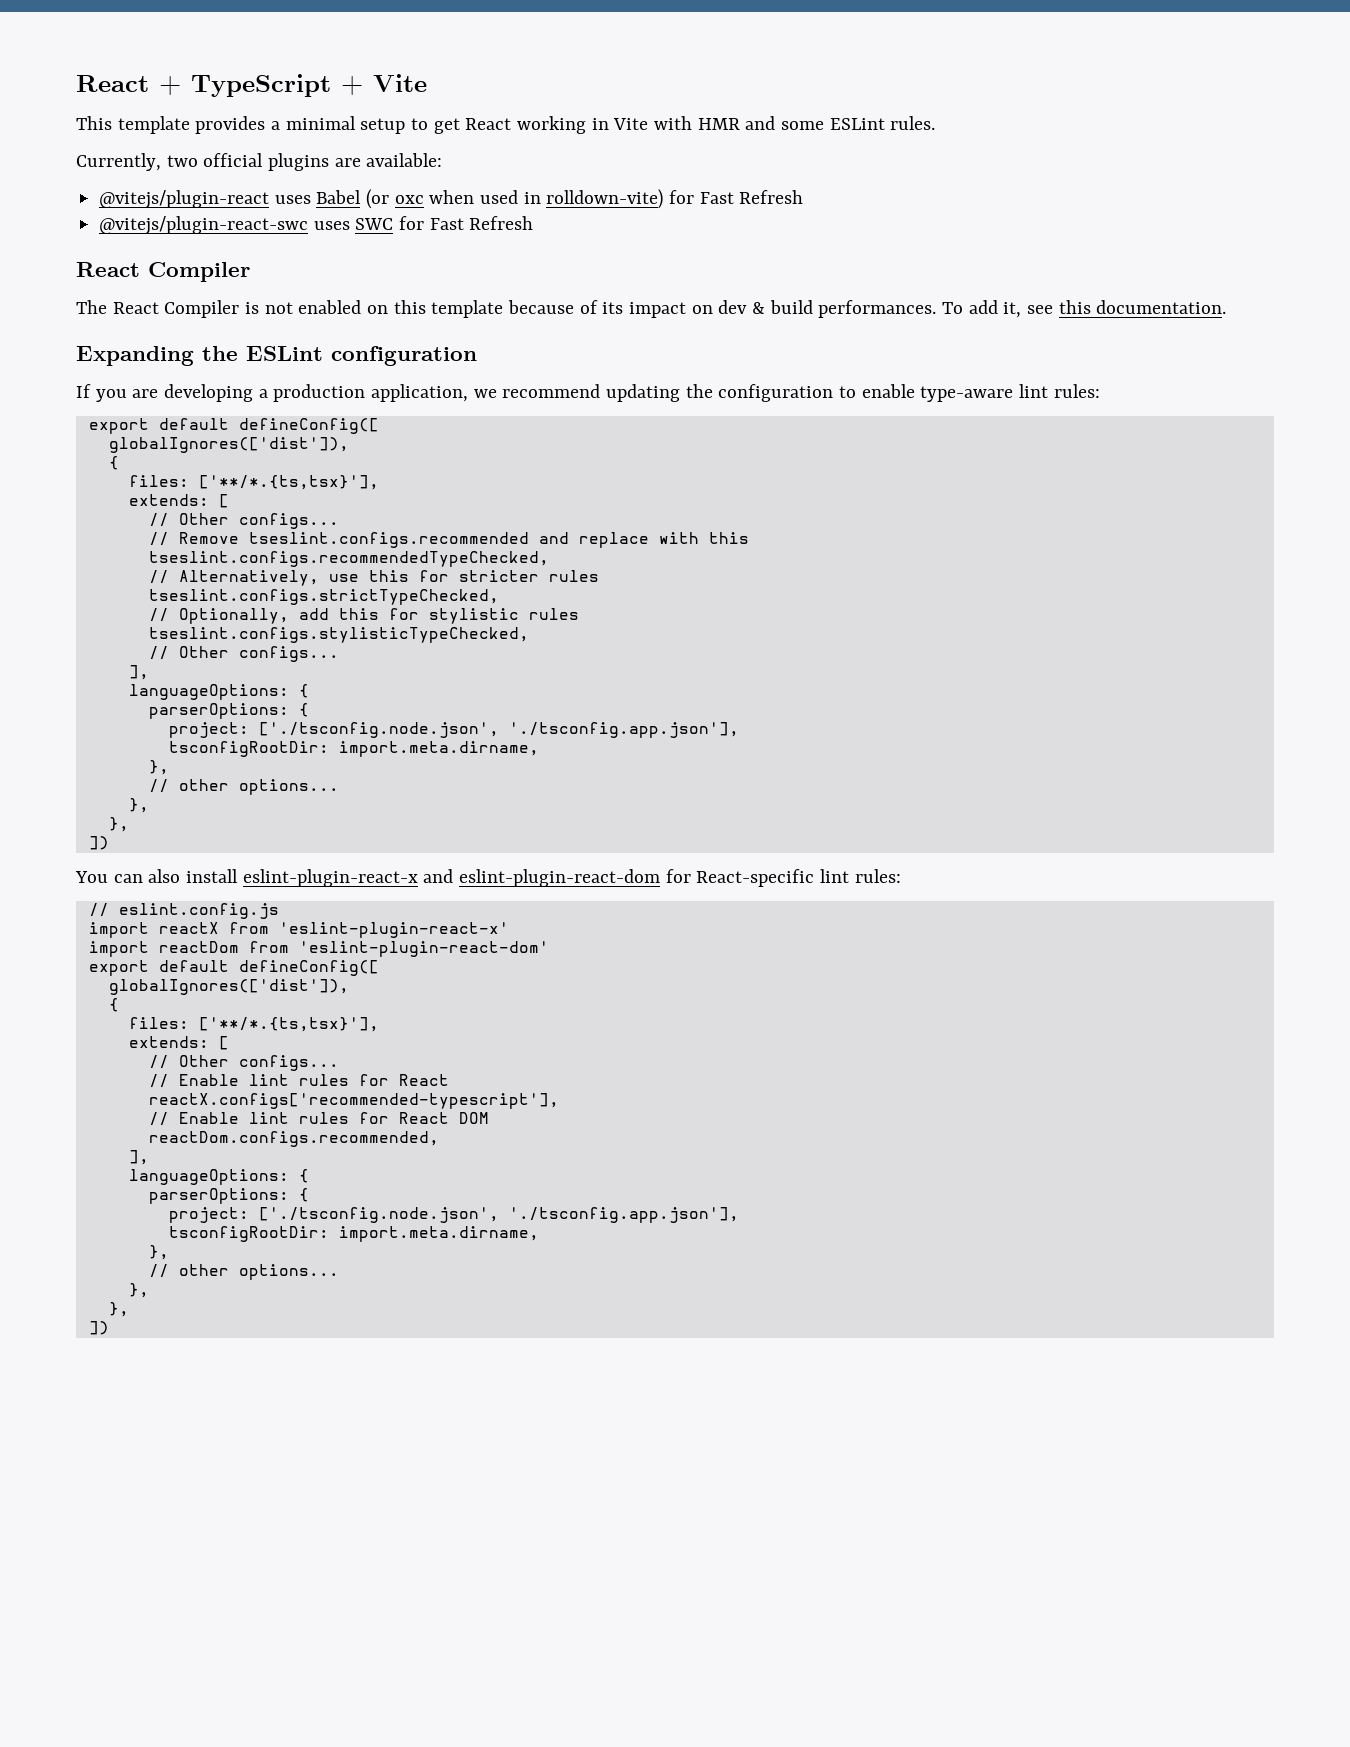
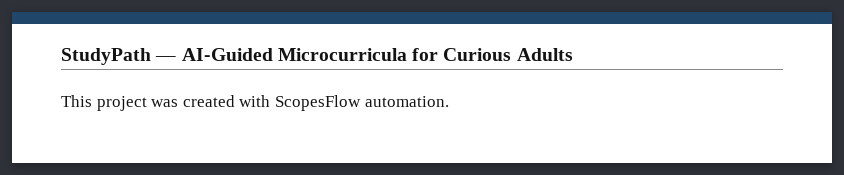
[76,74,427,97] [76,116,936,134] [76,153,443,171] [99,189,804,209] [99,216,534,235] [76,262,250,282] [76,300,1227,318] [76,346,477,366] [76,384,1100,402] [88,418,379,434] [108,437,349,453] [108,456,119,470] [128,475,379,490] [128,494,229,508] [148,513,339,529] [148,532,749,548] [148,551,549,567] [148,570,599,586] [148,589,499,605] [148,608,579,624] [148,627,529,643] [148,646,339,662] [128,665,149,680] [128,684,309,700] [148,703,309,719] [168,722,739,738] [168,741,539,757] [148,760,169,775] [148,779,339,795] [128,798,149,813] [108,817,129,832] [88,836,109,850] [75,869,901,887] [88,903,279,919] [88,922,509,938] [88,941,549,957] [88,960,379,976] [108,979,349,995] [108,998,119,1012] [128,1017,379,1032] [128,1036,229,1050] [148,1055,339,1071] [148,1074,449,1088] [148,1093,559,1109] [148,1112,489,1126] [148,1131,439,1147] [128,1150,149,1165] [128,1169,309,1185] [148,1188,309,1204] [168,1207,739,1223] [168,1226,539,1242] [148,1245,169,1260] [148,1264,339,1280] [128,1283,149,1298] [108,1302,129,1317] [88,1321,109,1335] React + TypeScript + Vite // This template provides a minimal setup to get React working in Vite with HMR and some ESLint rules. // Currently, two official plugins are available: // @vitejs/plugin-react uses Babel (or oxc when used in rolldown-vite) for Fast Refresh // @vitejs/plugin-react-swc uses SWC for Fast Refresh // React Compiler // The React Compiler is not enabled on this template because of its impact on dev & build performances. To add it, see this documentation. // Expanding the ESLint configuration // If you are developing a production application, we recommend updating the configuration to enable type-aware lint rules: // export default defineConfig([ // globalIgnores(['dist']), // { // files: ['**/*.{ts,tsx}'], // extends: [ // // Other configs... // // Remove tseslint.configs.recommended and replace with this // tseslint.configs.recommendedTypeChecked, // // Alternatively, use this for stricter rules // tseslint.configs.strictTypeChecked, // // Optionally, add this for stylistic rules // tseslint.configs.stylisticTypeChecked, // // Other configs... // ], // languageOptions: { // parserOptions: { // project: ['./tsconfig.node.json', './tsconfig.app.json'], // tsconfigRootDir: import.meta.dirname, // }, // // other options... // }, // }, // ]) // You can also install eslint-plugin-react-x and eslint-plugin-react-dom for React-specific lint rules: // // eslint.config.js // import reactX from 'eslint-plugin-react-x' // import reactDom from 'eslint-plugin-react-dom' // export default defineConfig([ // globalIgnores(['dist']), // { // files: ['**/*.{ts,tsx}'], // extends: [ // // Other configs... // // Enable lint rules for React // reactX.configs['recommended-typescript'], // // Enable lint rules for React DOM // reactDom.configs.recommended, // ], // languageOptions: { // parserOptions: { // project: ['./tsconfig.node.json', './tsconfig.app.json'], // tsconfigRootDir: import.meta.dirname, // }, // // other options... // }, // }, // ]) -> [61,48,573,65] [61,95,449,111] StudyPath — AI-Guided Microcurricula for Curious Adults // This project was created with ScopesFlow automation.

